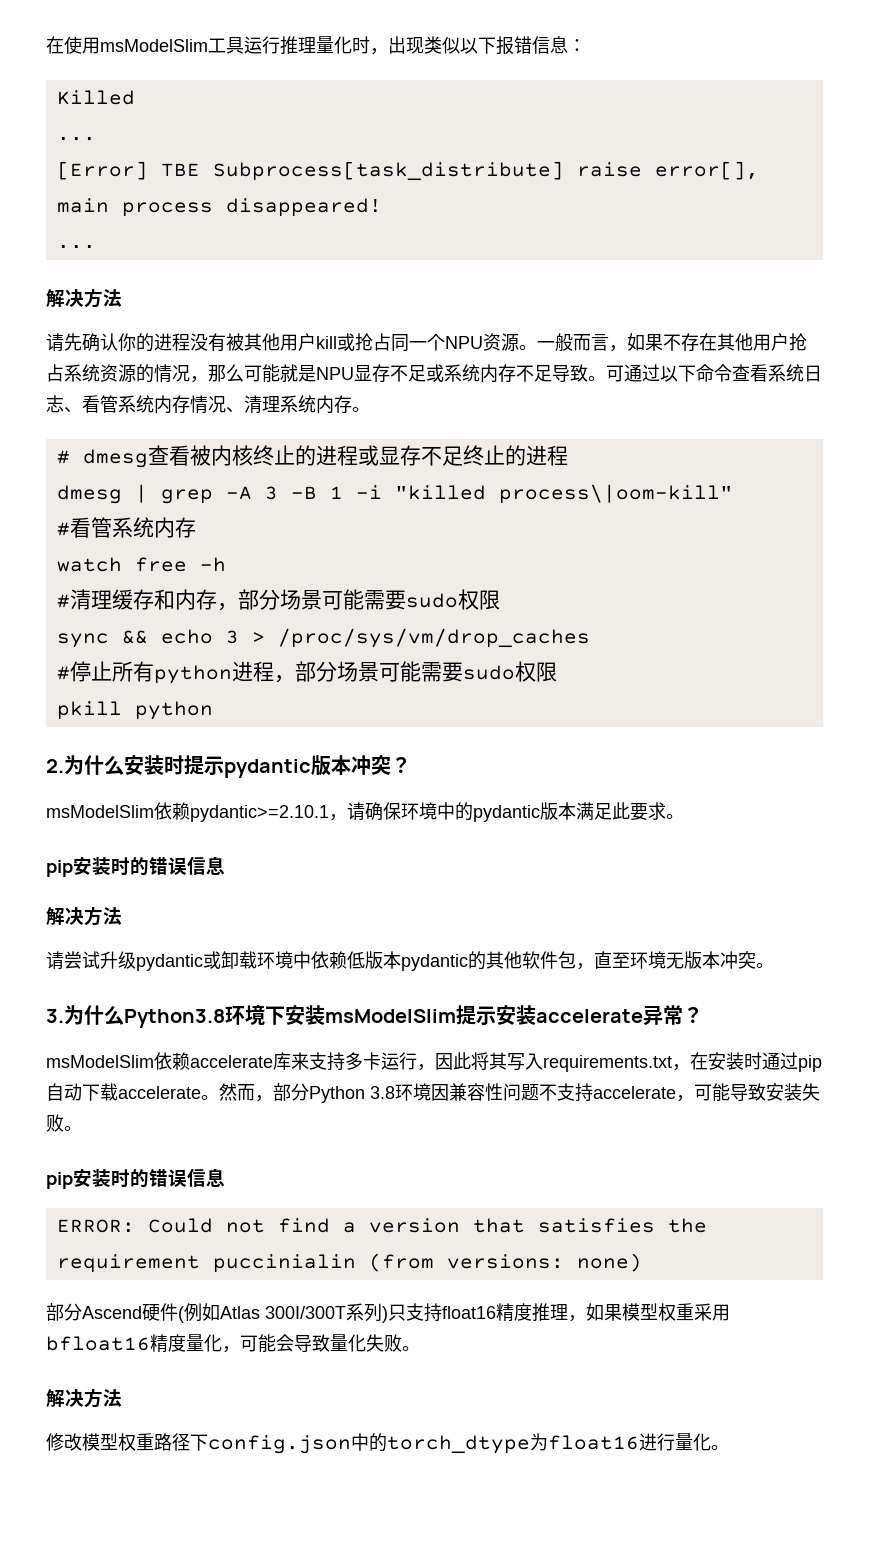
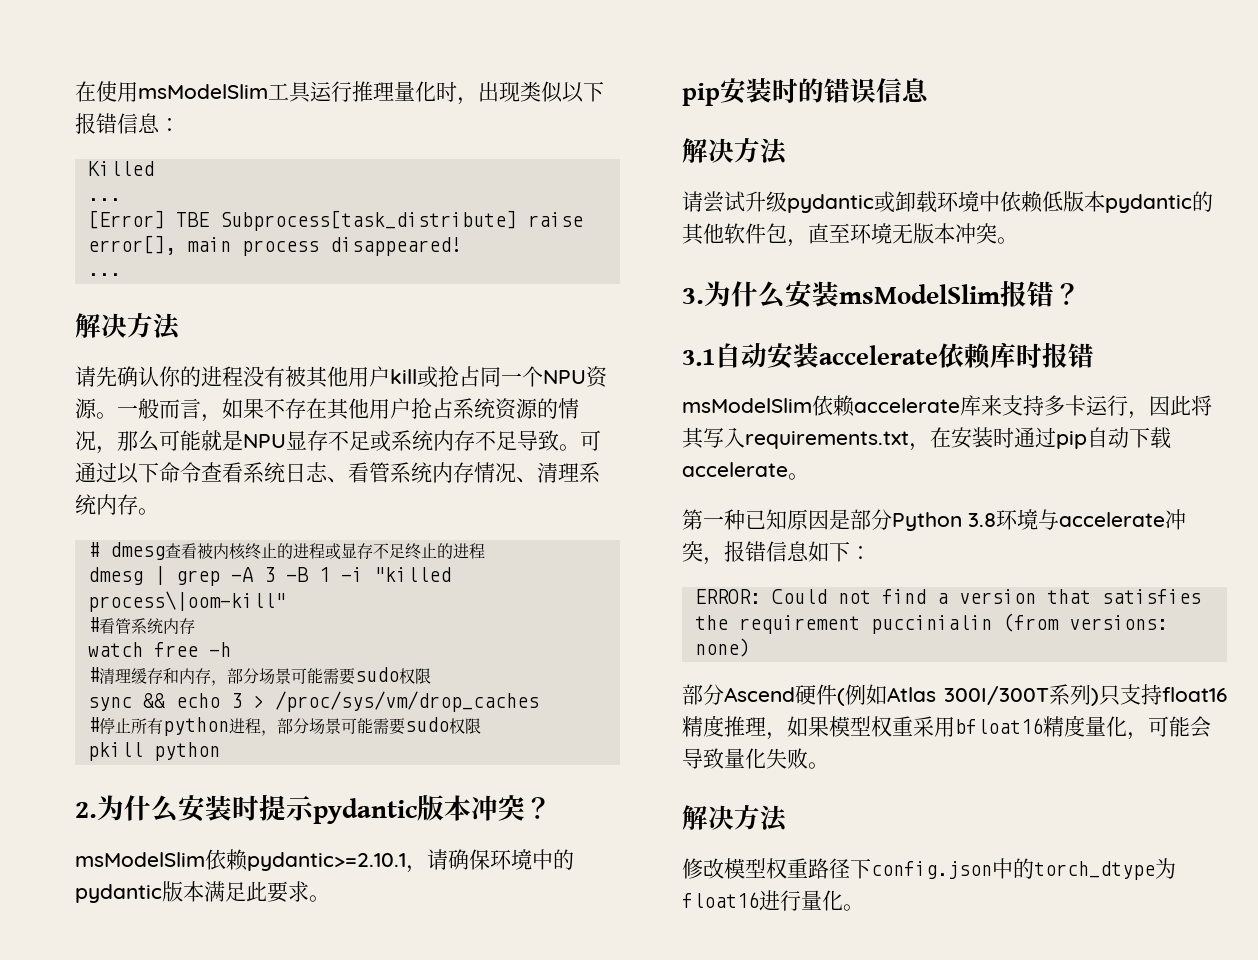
[124,1005,703,1028] Python3.8环境下安装msModelSlim提示安装accelerate异常？ -> [785,280,1081,308] [682,342,1094,369] 安装msModelSlim报错？ // 3.1自动安装accelerate依赖库时报错
[219,1083,820,1103] [46,1114,82,1132] [46,1168,225,1189] 然而，部分Python 3.8环境因兼容性问题不支持accelerate，可能导致安装失败。 // pip安装时的错误信息 -> [682,509,1186,531] [682,541,871,565] // 第一种已知原因是部分Python 3.8环境与accelerate冲突，报错信息如下：

